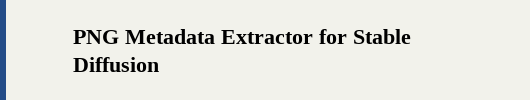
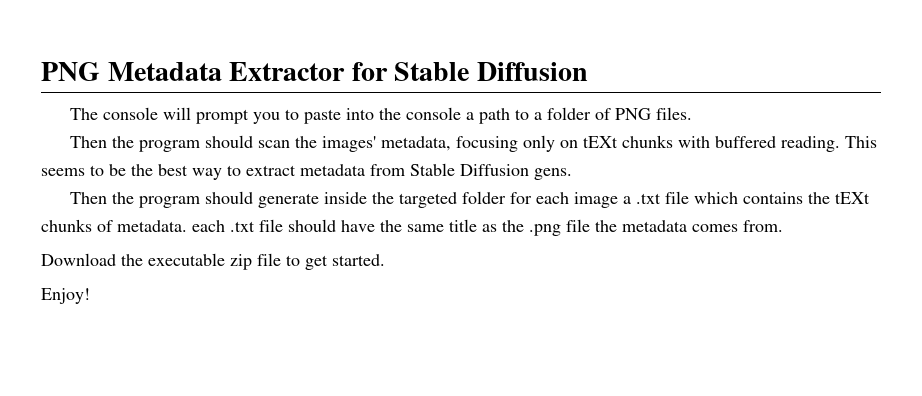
(159, 64) none -> [70,107,693,124] [70,135,878,152] [41,163,572,180] [70,191,871,208] [41,219,783,236] [41,253,385,270] [41,288,90,304] // The console will prompt you to paste into the console a path to a folder of PNG files. // Then the program should scan the images' metadata, focusing only on tEXt chunks with buffered reading. This seems to be the best way to extract metadata from Stable Diffusion gens. // Then the program should generate inside the targeted folder for each image a .txt file which contains the tEXt chunks of metadata. each .txt file should have the same title as the .png file the metadata comes from. // Download the executable zip file to get started. // Enjoy!

